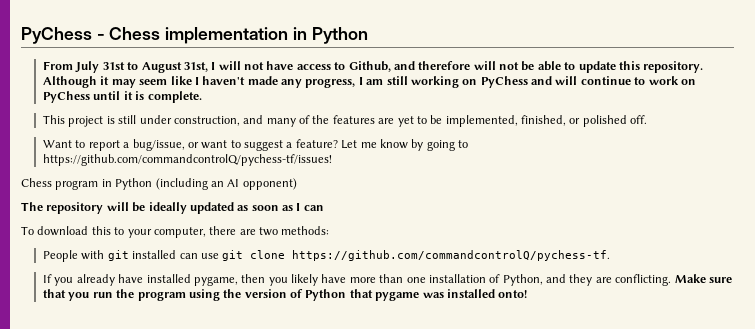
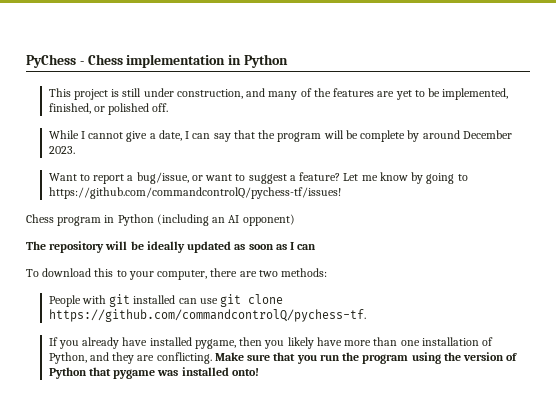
[43,61,704,73] [43,76,696,88] [43,91,202,103] // From July 31st to August 31st, I will not have access to Github, and therefore will not be able to update this repository. Although it may seem like I haven't made any progress, I am still working on PyChess and will continue to work on PyChess until it is complete. -> (288, 61) none
(648, 119) none -> [48,130,512,142] [48,146,75,154] // While I cannot give a date, I can say that the program will be complete by around December 2023.

